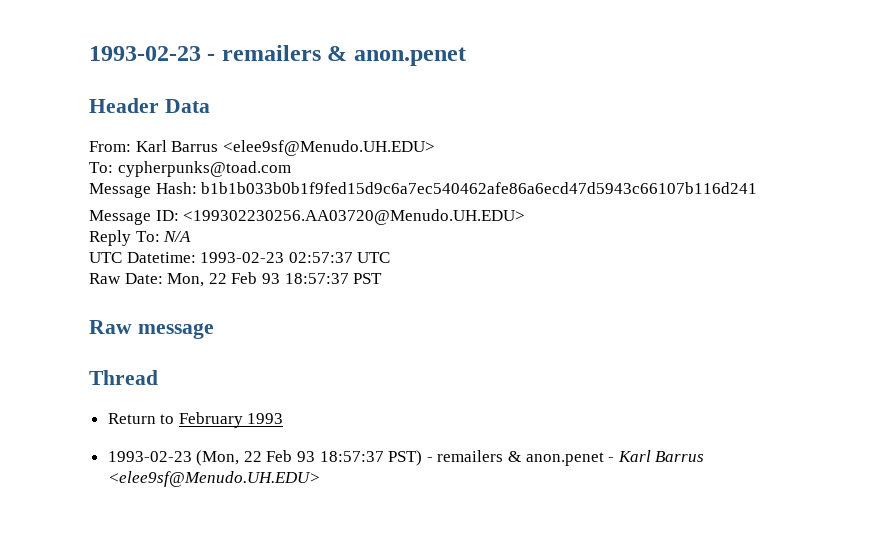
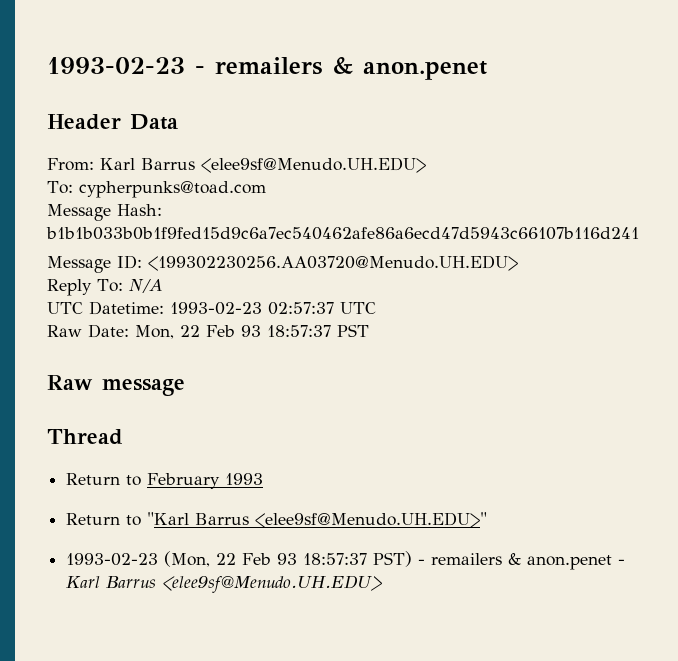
(284, 418) none -> [66,512,488,528] // Return to "Karl Barrus <elee9sf@Menudo.UH.EDU>"

